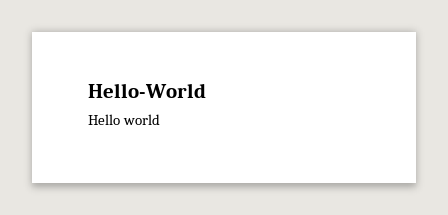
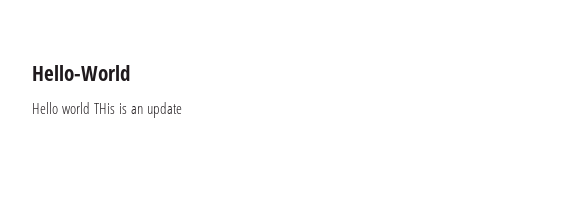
(160, 119) none -> [94,102,183,118] THis is an update

